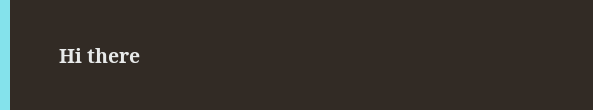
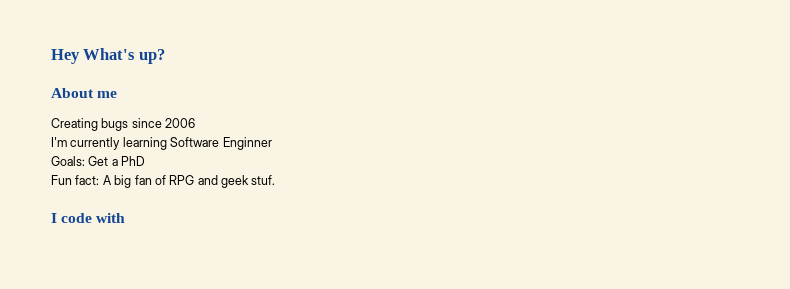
[59,48,141,63] Hi there -> [51,48,165,64] [51,88,118,98] [51,118,196,131] [51,137,272,150] [51,156,146,166] [51,175,276,188] [51,213,126,223] Hey What's up? // About me // Creating bugs since 2006 // I'm currently learning Software Enginner // Goals: Get a PhD // Fun fact: A big fan of RPG and geek stuf. // I code with

